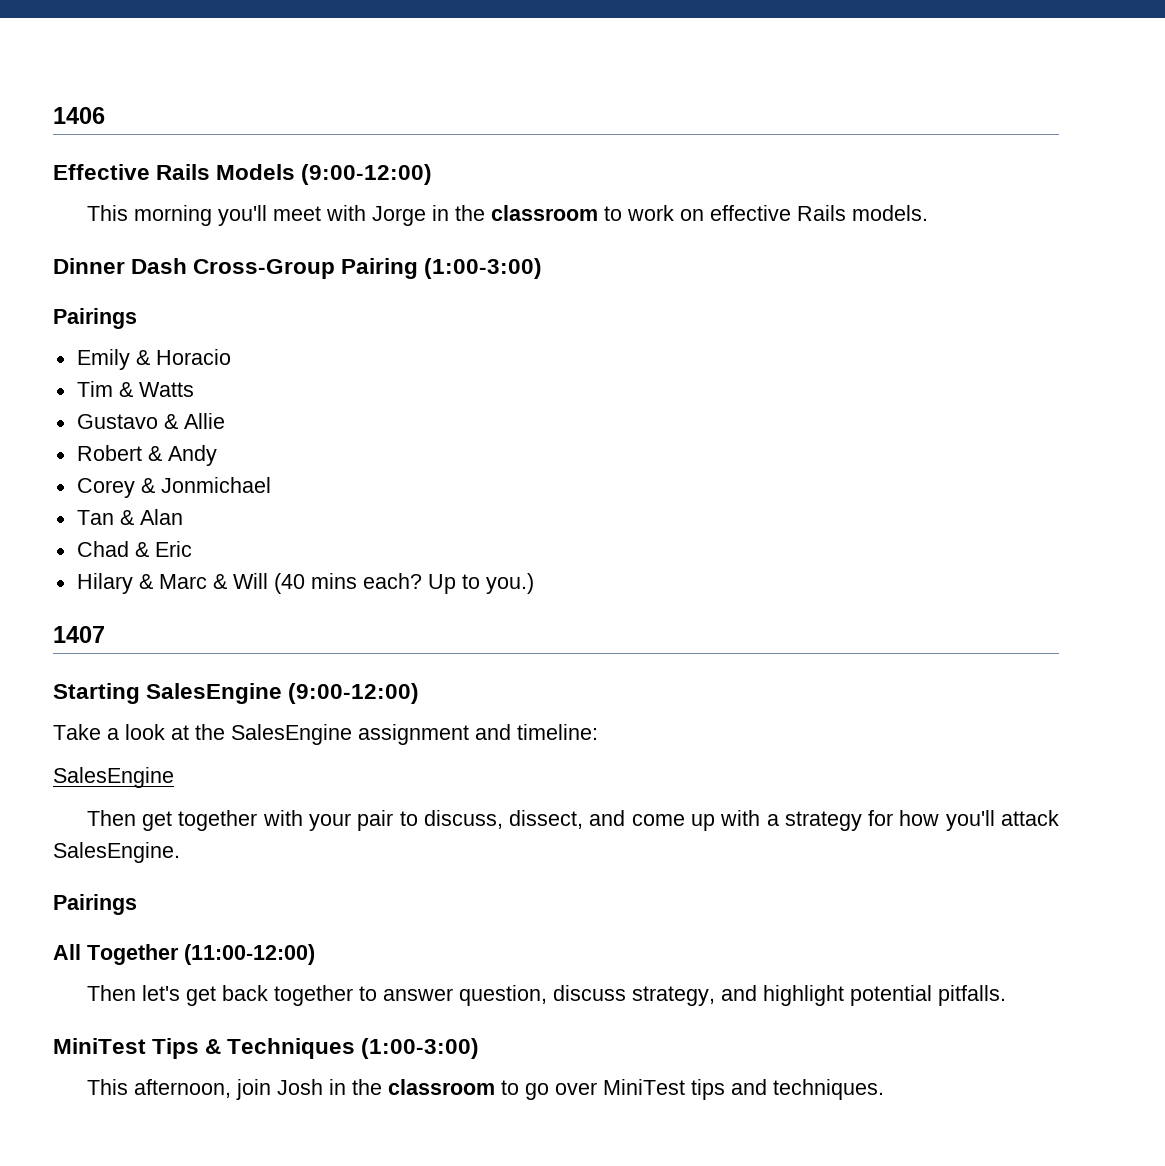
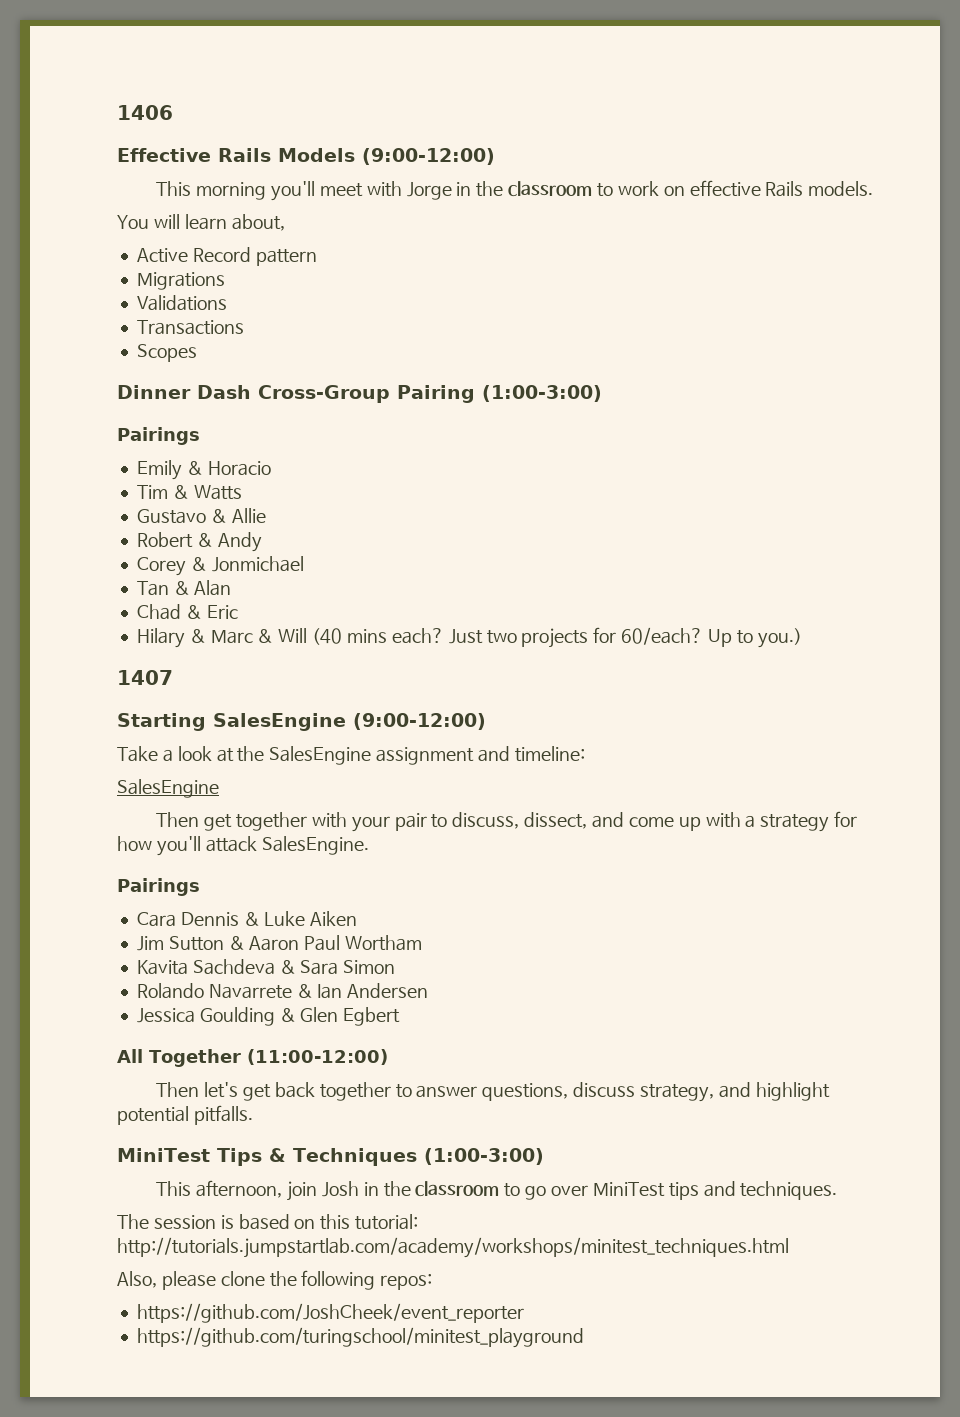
(928, 213) none -> [117,214,285,231] [136,247,317,266] [136,272,225,290] [136,295,227,311] [136,320,244,335] [136,344,197,362] // You will learn about, // Active Record pattern // Migrations // Validations // Transactions // Scopes
(422, 581) none -> [448,627,704,648] Just two projects for 60/each?
(137, 904) none -> [136,911,358,927] [136,935,423,951] [136,959,396,975] [136,983,429,999] [136,1007,401,1026] // Cara Dennis & Luke Aiken // Jim Sutton & Aaron Paul Wortham // Kavita Sachdeva & Sara Simon // Rolando Navarrete & Ian Andersen // Jessica Goulding & Glen Egbert
[458,985,547,1006] question, -> [482,1083,569,1101] questions,
(884, 1089) none -> [117,1214,419,1230] [117,1237,789,1258] [117,1270,433,1290] [136,1303,524,1323] [136,1327,584,1348] // The session is based on this tutorial: http://tutorials.jumpstartlab.com/academy/workshops/minitest_techniques.html // Also, please clone the following repos: // https://github.com/JoshCheek/event_reporter // https://github.com/turingschool/minitest_playground

